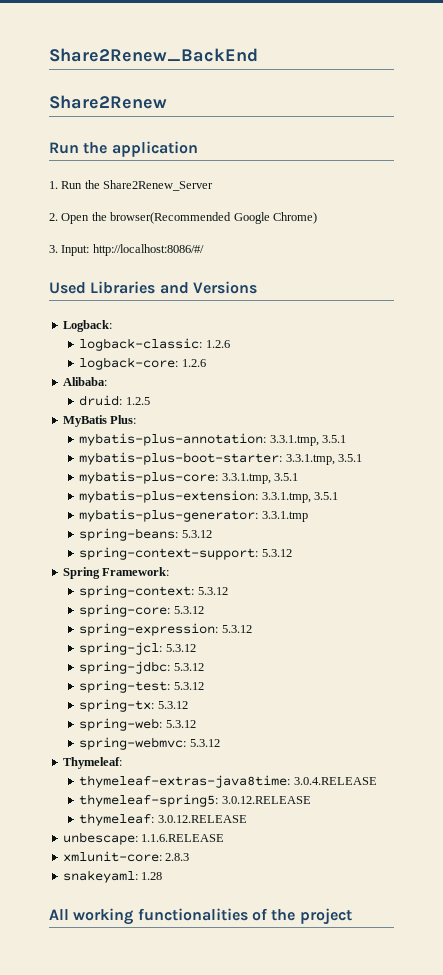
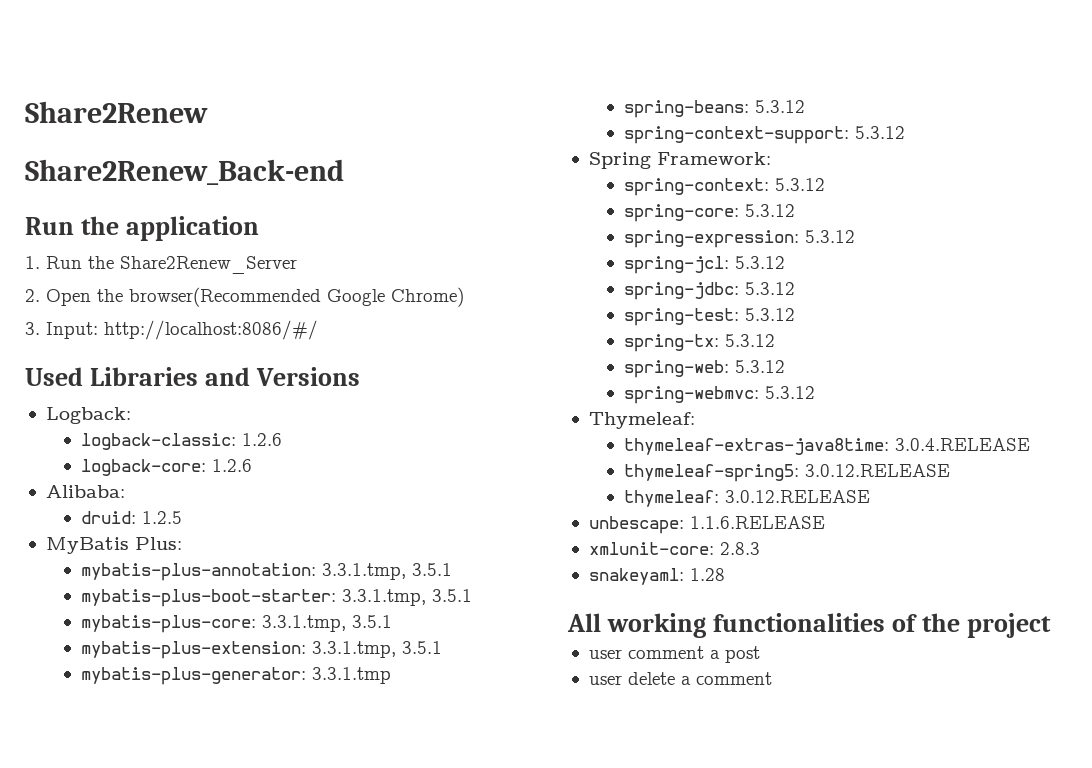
[49,48,258,62] [49,95,167,109] Share2Renew_BackEnd // Share2Renew -> [25,101,208,123] [25,159,344,185] Share2Renew // Share2Renew_Back-end
(352, 916) none -> [588,646,760,663] [588,672,772,685] // user comment a post // user delete a comment

